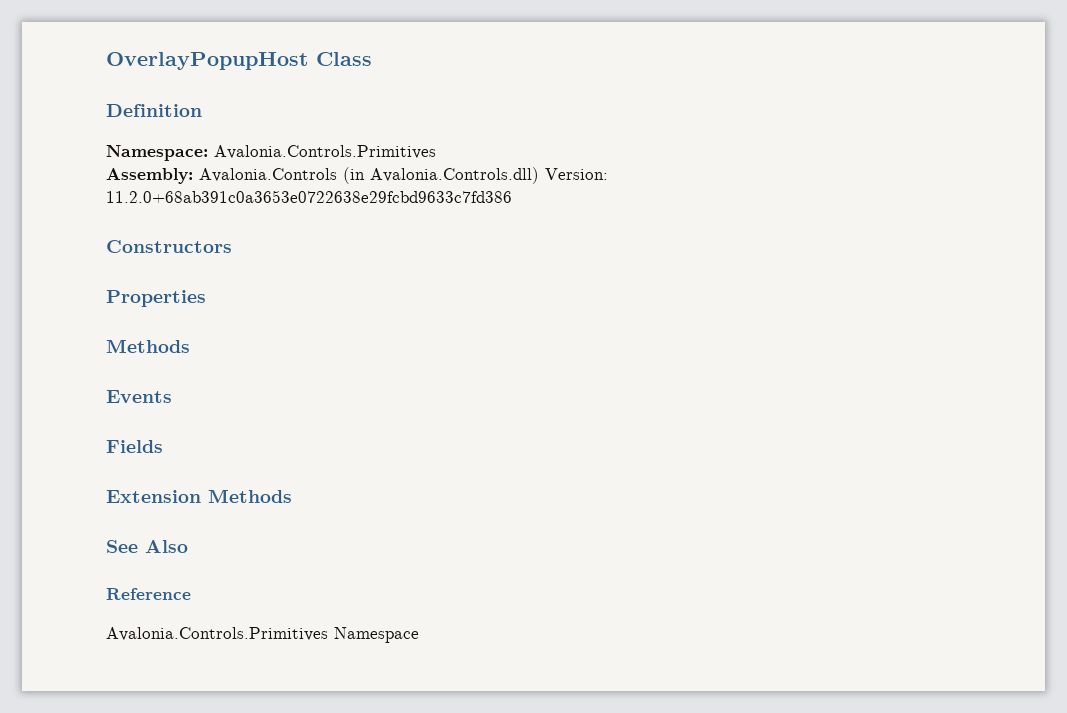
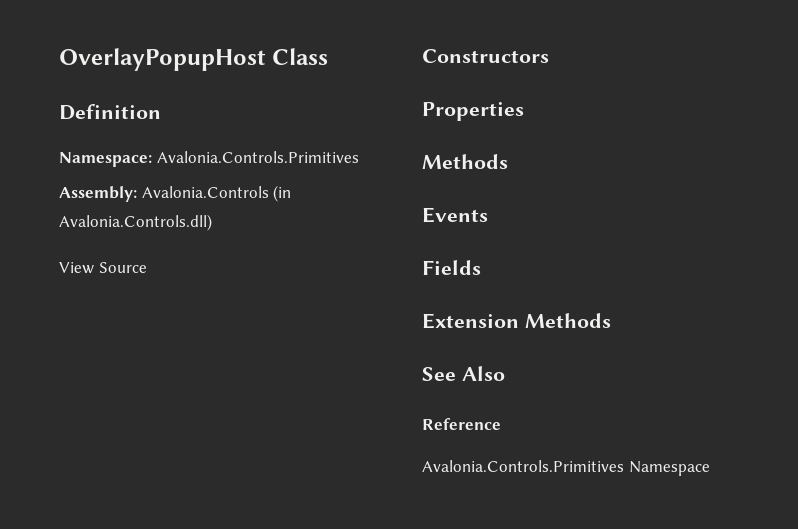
[545,168,608,180] [106,190,512,203] Version: 11.2.0+68ab391c0a3653e0722638e29fcbd9633c7fd386 -> [59,262,147,274] // View Source

